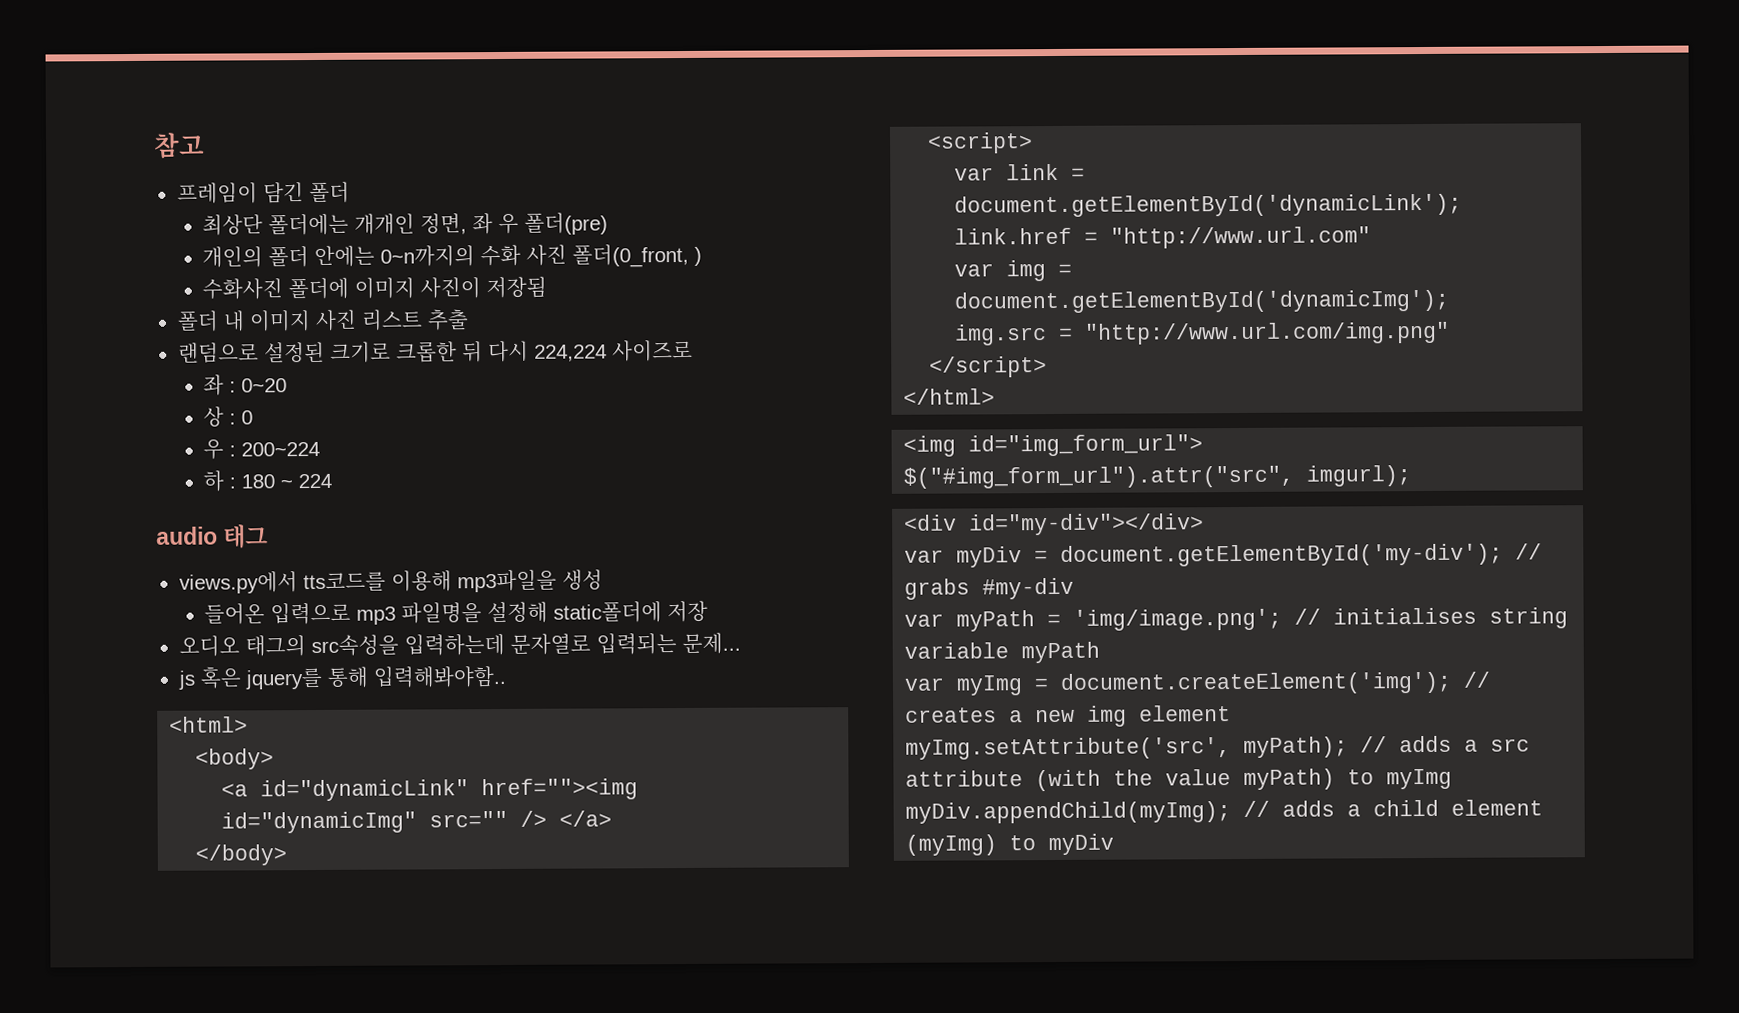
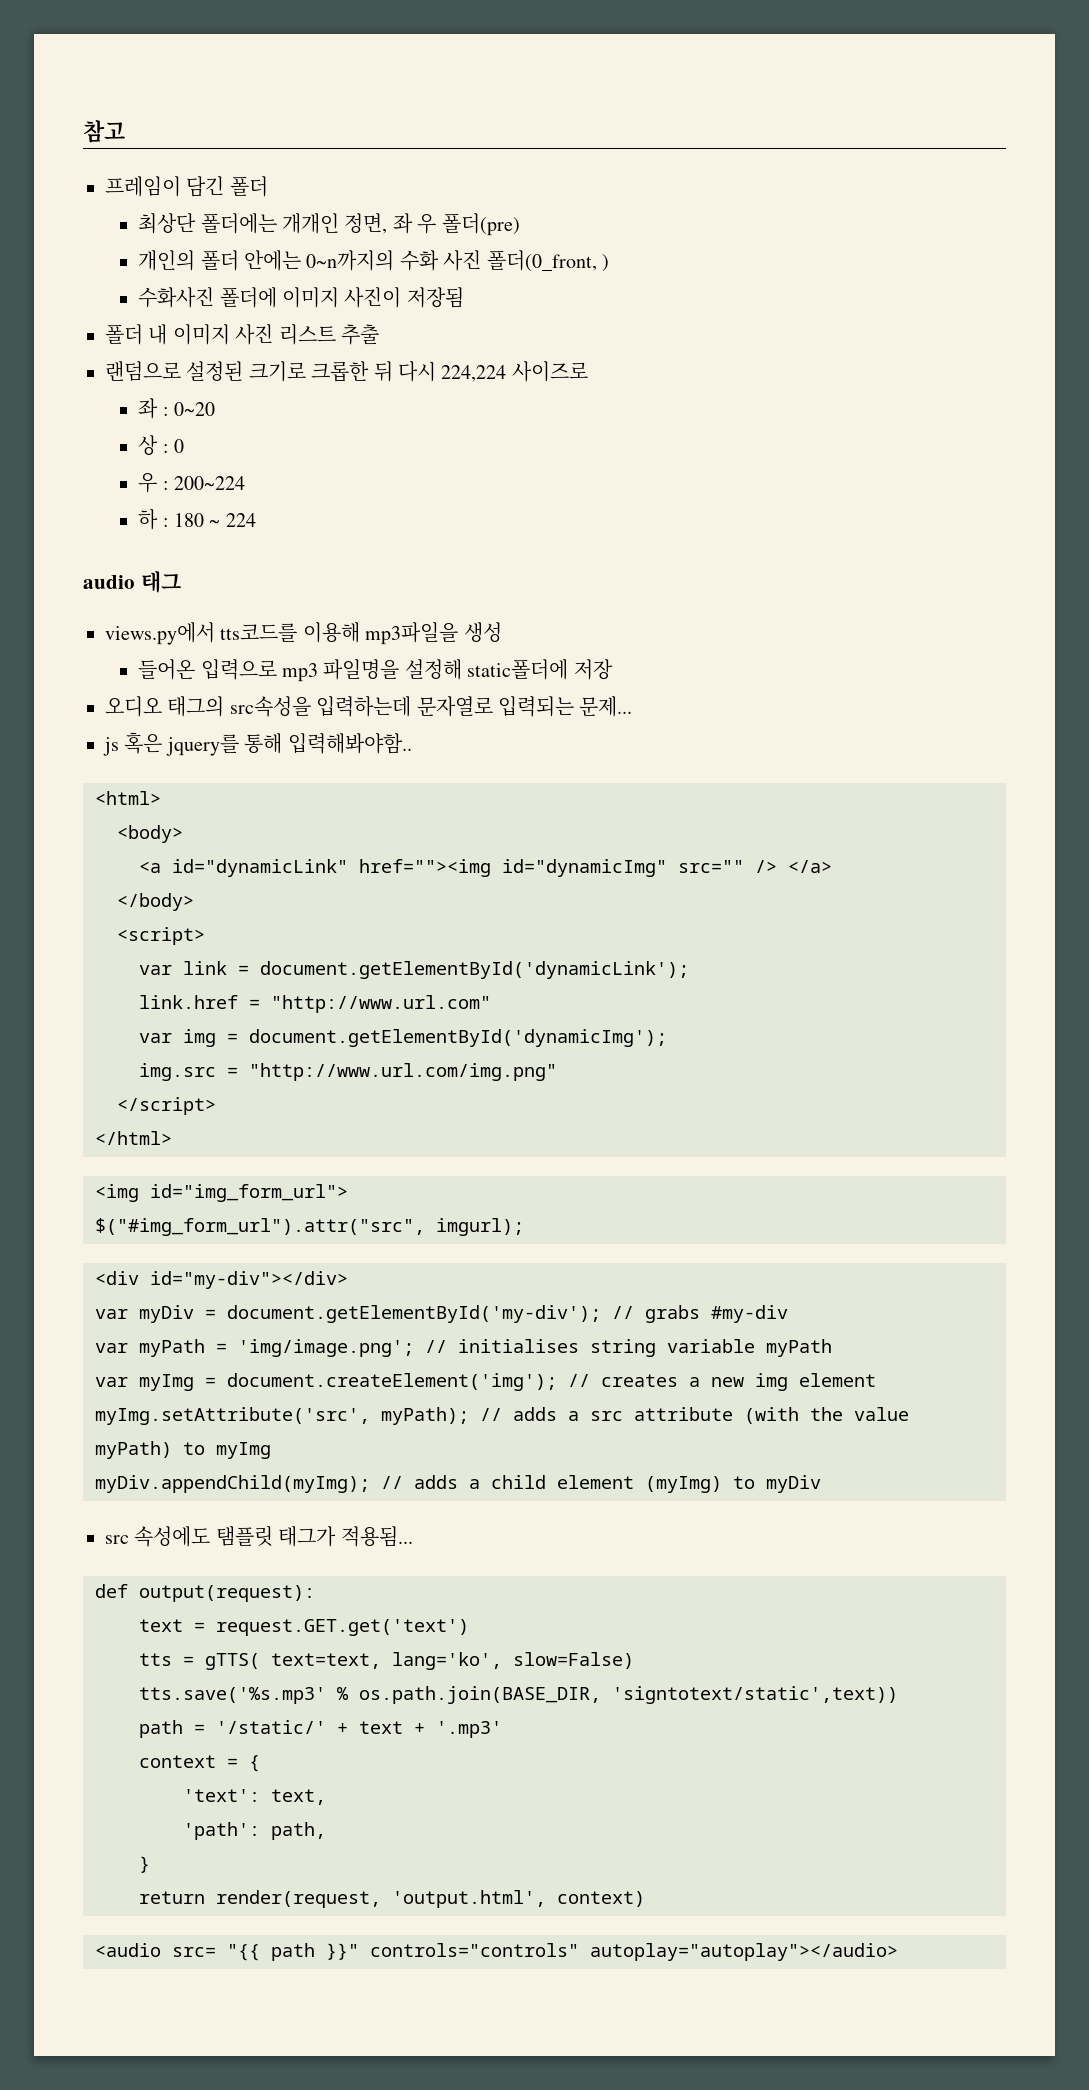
(1115, 844) none -> [105,1526,413,1547] [95,1584,315,1602] [139,1619,469,1636] [139,1652,634,1670] [139,1686,898,1704] [139,1720,502,1738] [139,1755,260,1772] [183,1789,326,1805] [183,1822,326,1840] [139,1856,150,1873] [139,1890,645,1908] [95,1943,898,1961] // src 속성에도 탬플릿 태그가 적용됨... // def output(request): // text = request.GET.get('text') // tts = gTTS( text=text, lang='ko', slow=False) // tts.save('%s.mp3' % os.path.join(BASE_DIR, 'signtotext/static',text)) // path = '/static/' + text + '.mp3' // context = { // 'text': text, // 'path': path, // } // return render(request, 'output.html', context) // <audio src= "{{ path }}" controls="controls" autoplay="autoplay"></audio>

